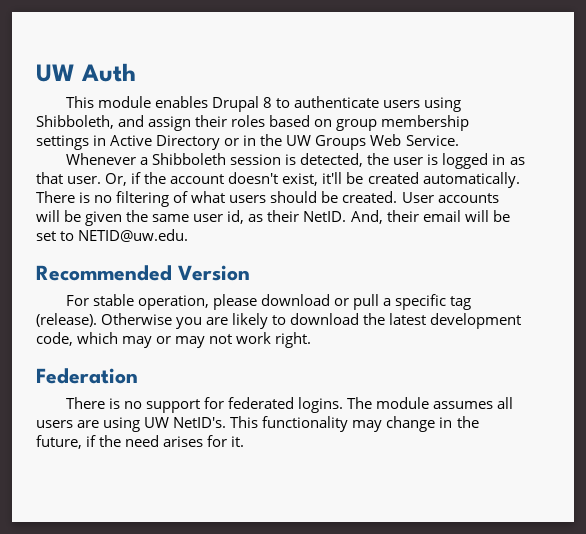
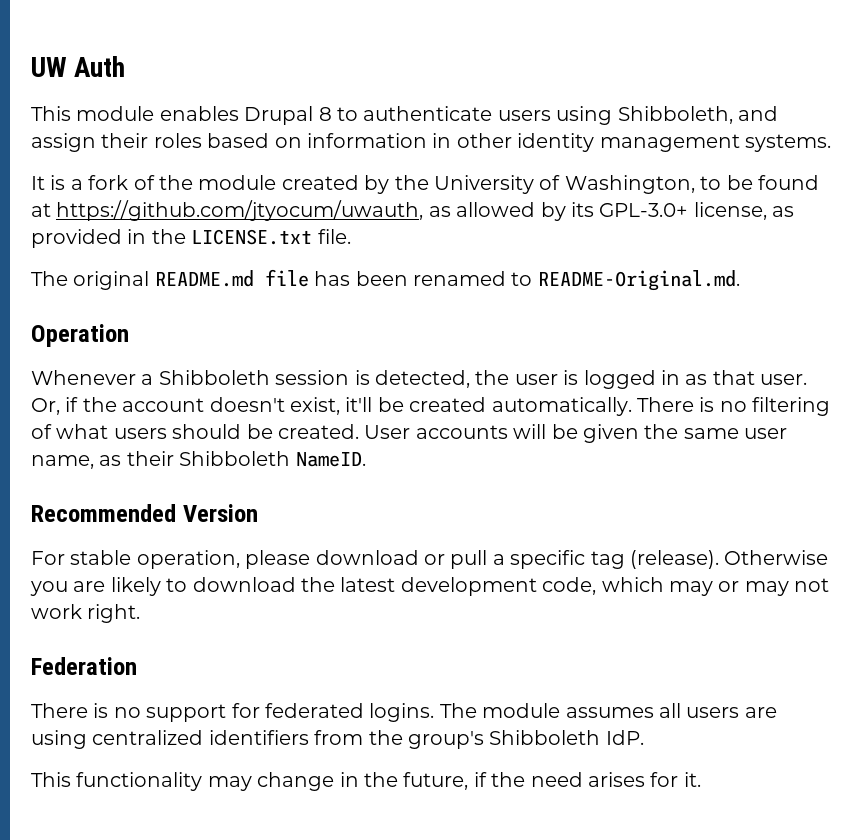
[336,115,470,131] [36,134,459,150] group membership settings in Active Directory or in the UW Groups Web Service. -> [307,133,831,152] [31,175,819,194] [31,200,795,221] [31,229,351,248] [31,269,740,291] [31,324,129,347] information in other identity management systems. // It is a fork of the module created by the University of Washington, to be found at https://github.com/jtyocum/uwauth, as allowed by its GPL-3.0+ license, as provided in the LICENSE.txt file. // The original README.md file has been renamed to README-Original.md. // Operation
[227,210,245,224] id, -> [31,455,94,469] name,
[303,210,510,224] [36,229,189,242] NetID. And, their email will be set to NETID@uw.edu. -> [179,451,366,467] Shibboleth NameID.
[144,417,227,428] UW NetID's. -> [92,730,644,749] centralized identifiers from the group's Shibboleth IdP. //

